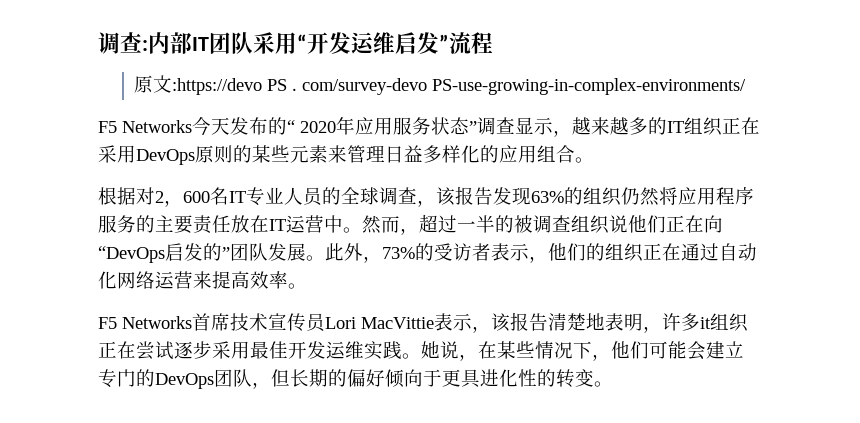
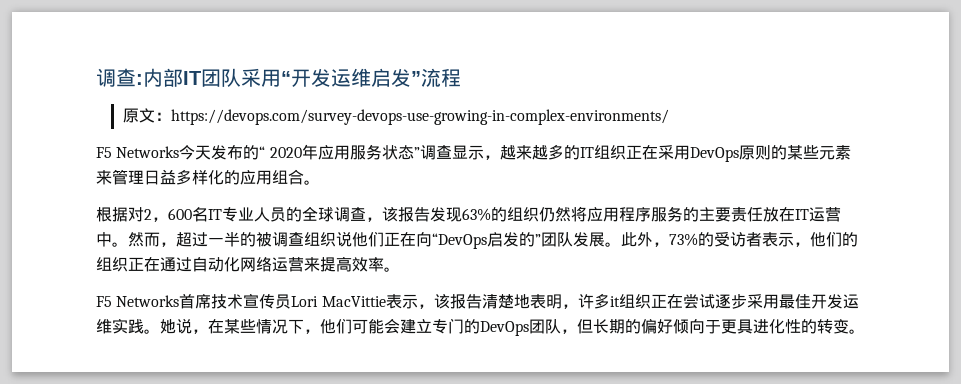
[172,78,747,95] :https://devo PS . com/survey-devo PS-use-growing-in-complex-environments/ -> [154,109,669,125] ：https://devops.com/survey-devops-use-growing-in-complex-environments/

